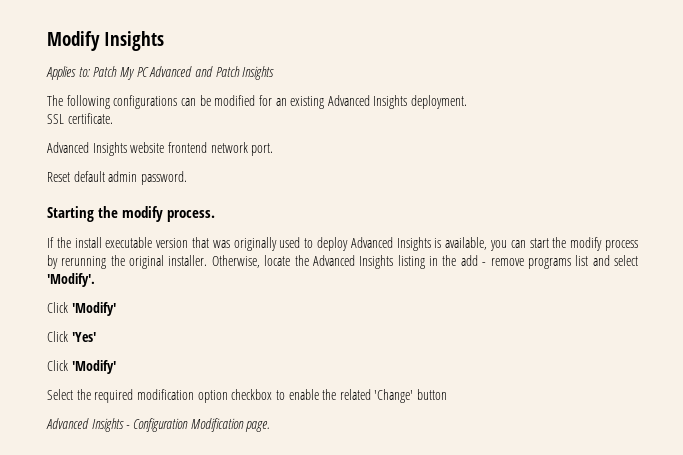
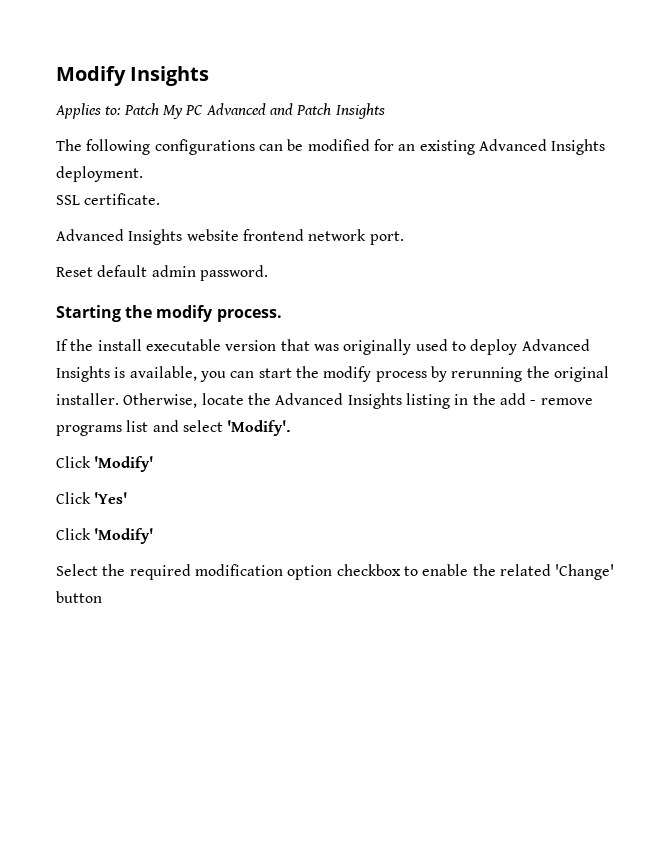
[46,418,271,432] // Advanced Insights - Configuration Modification page. -> (102, 597) none

